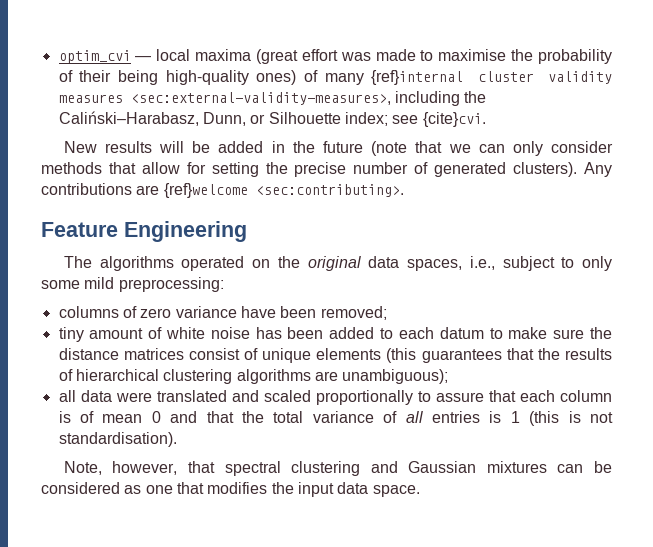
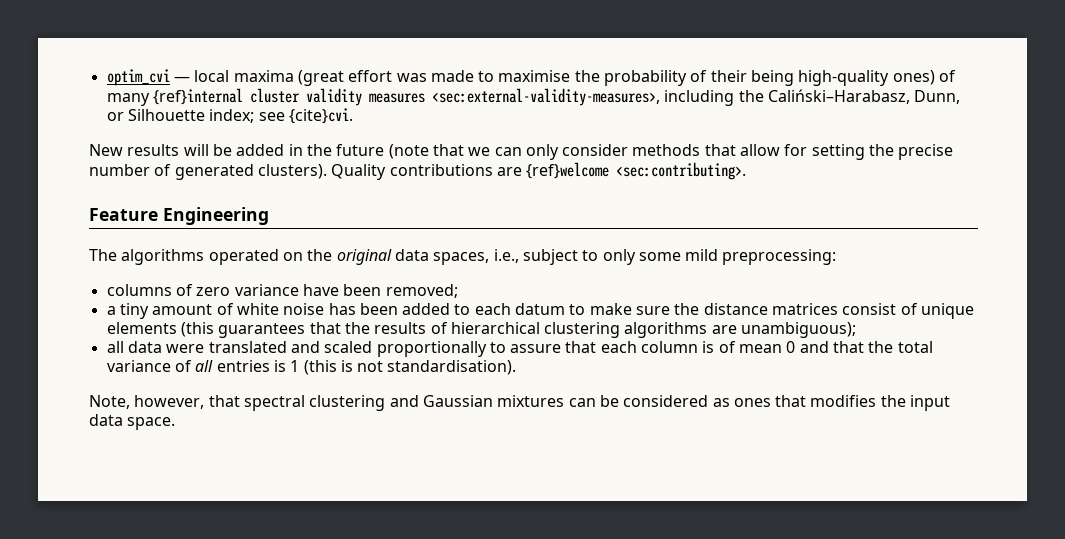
[584,162,613,177] Any -> [331,164,387,180] Quality
(387, 313) none -> [106,306,116,315] a
[145,485,173,494] one -> [733,398,771,407] ones

